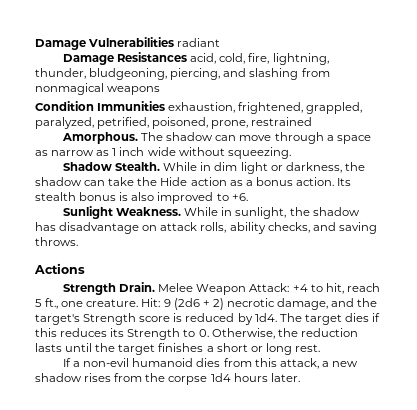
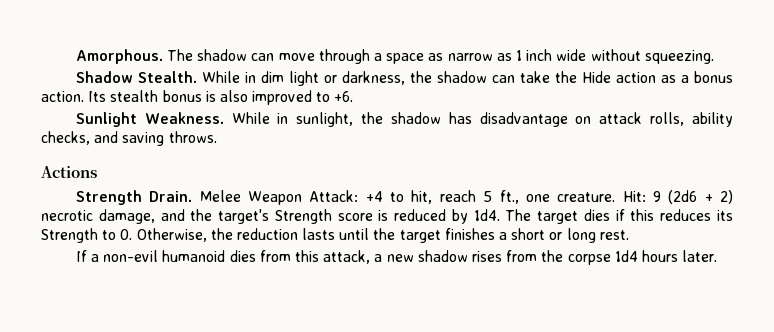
[35,37,221,50] [63,52,329,65] [35,68,330,80] [35,83,161,95] [35,101,363,114] [35,117,313,129] Damage Vulnerabilities radiant // Damage Resistances acid, cold, fire, lightning, thunder, bludgeoning, piercing, and slashing from nonmagical weapons // Condition Immunities exhaustion, frightened, grappled, paralyzed, petrified, poisoned, prone, restrained // -> (75, 56) none

